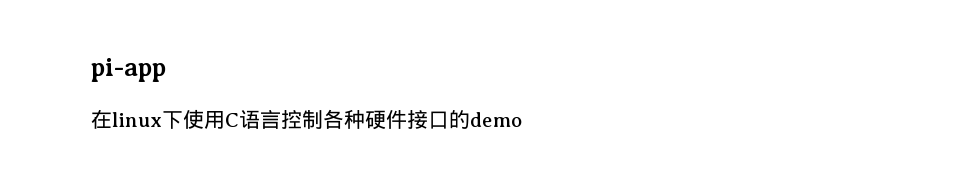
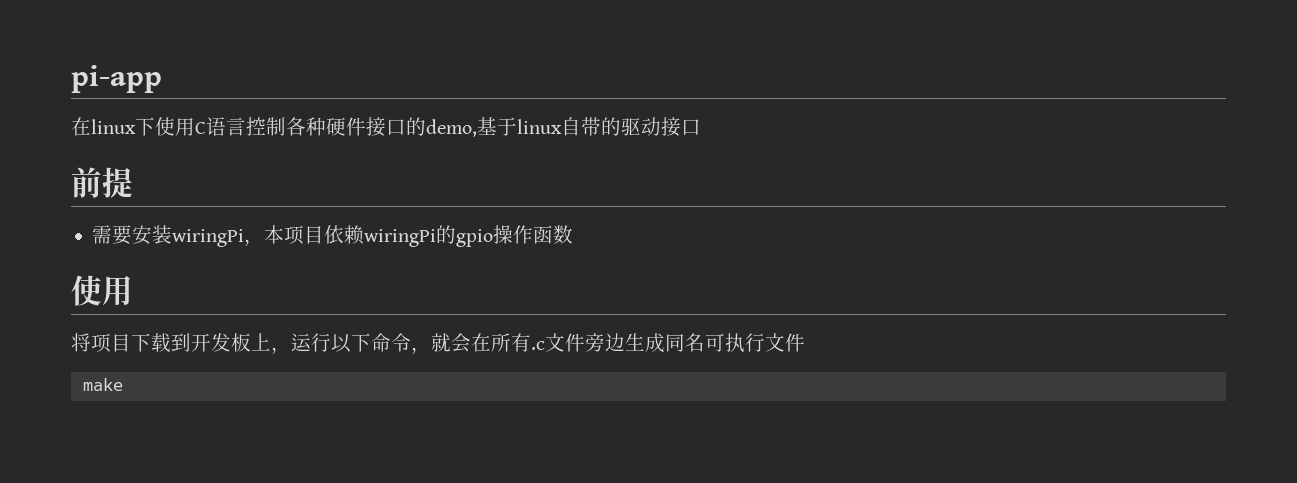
[470,112,522,127] demo -> [426,117,701,137] [71,167,133,198] [92,225,574,247] [71,275,133,306] [71,333,805,354] [82,378,123,391] demo,基于linux自带的驱动接口 // 前提 // 需要安装wiringPi，本项目依赖wiringPi的gpio操作函数 // 使用 // 将项目下载到开发板上，运行以下命令，就会在所有.c文件旁边生成同名可执行文件 // make

